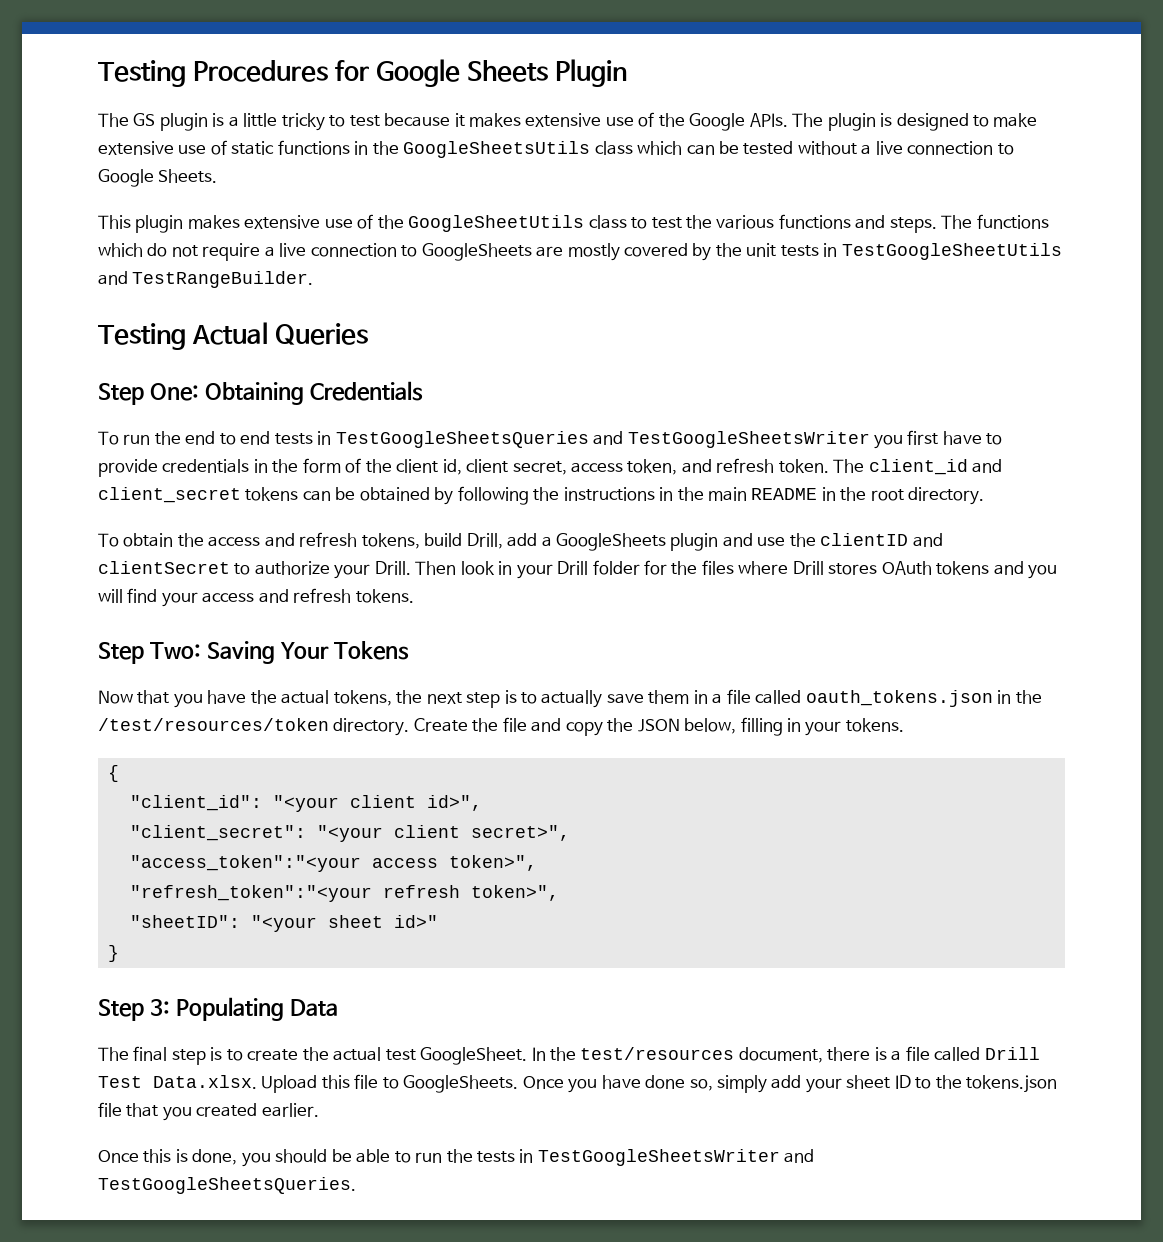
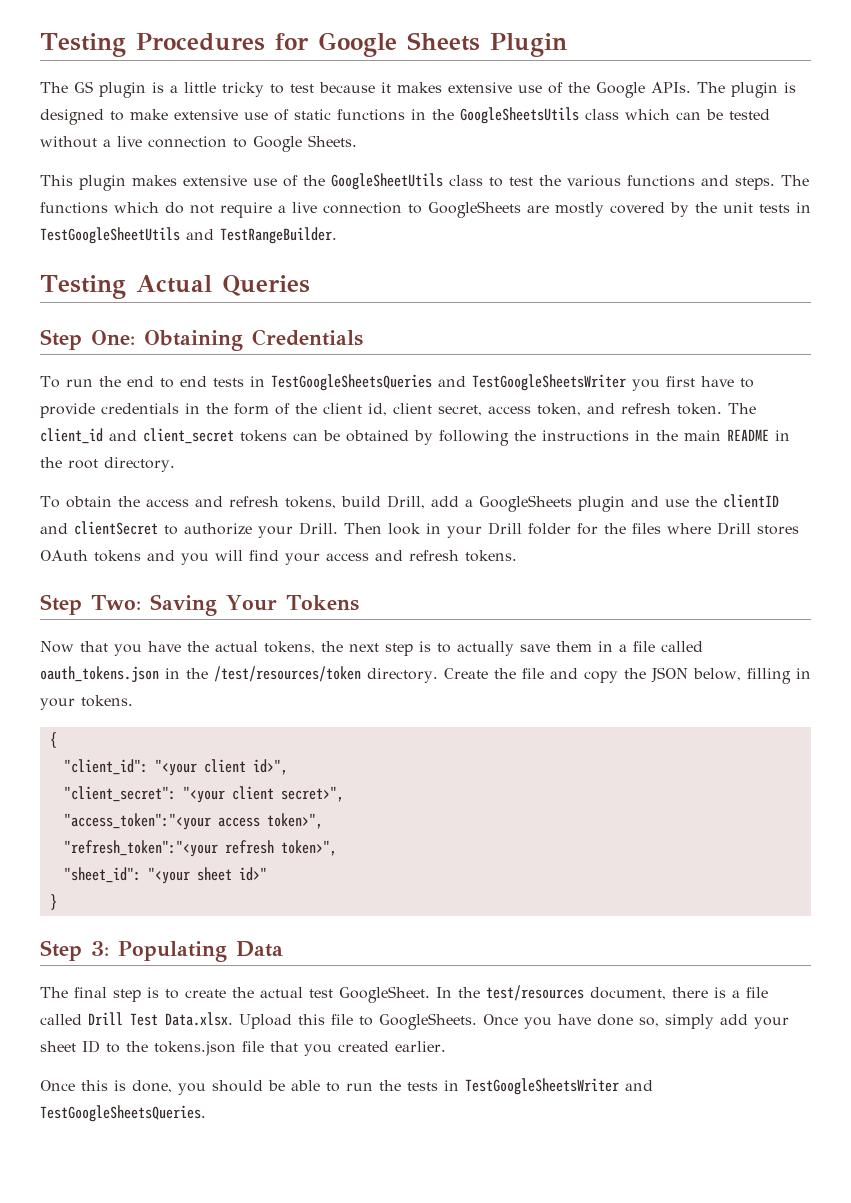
[129,915,240,928] "sheetID": -> [63,867,141,883] "sheet_id":

